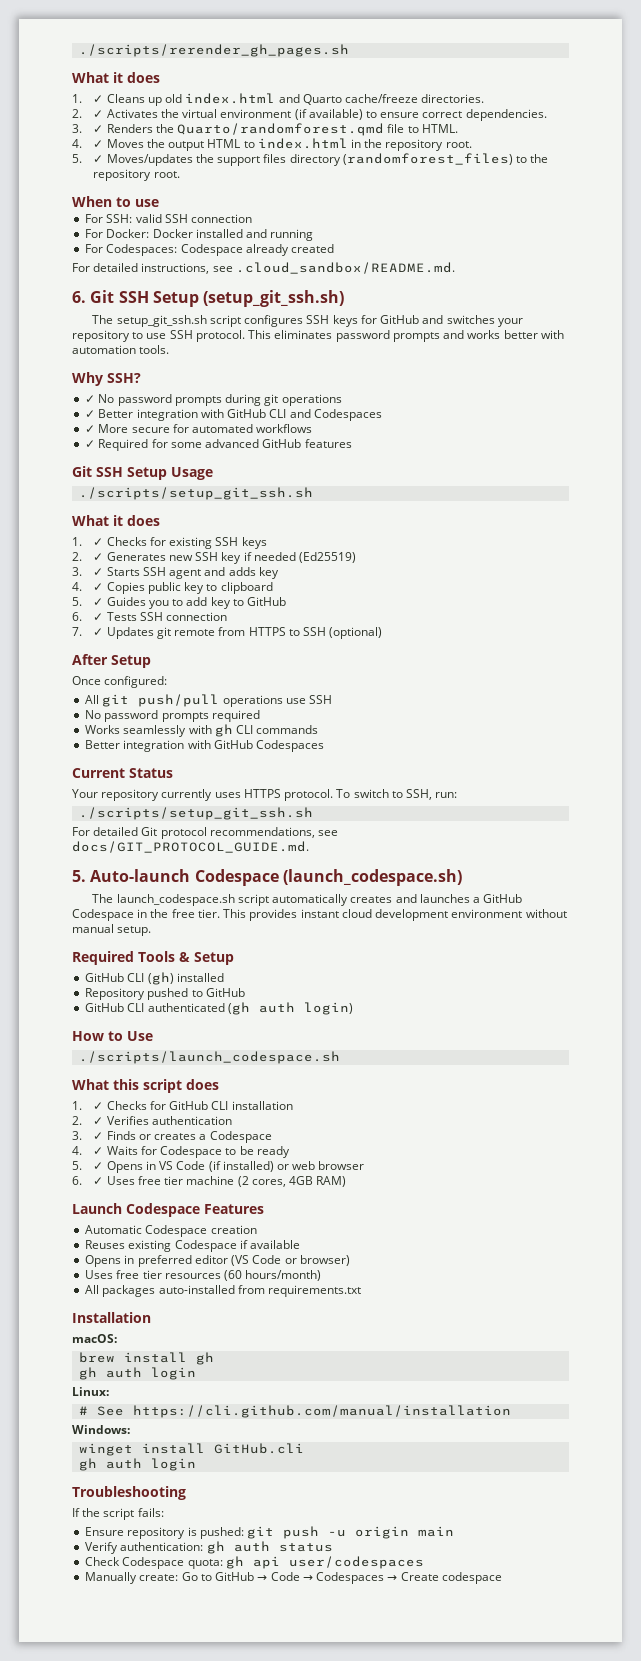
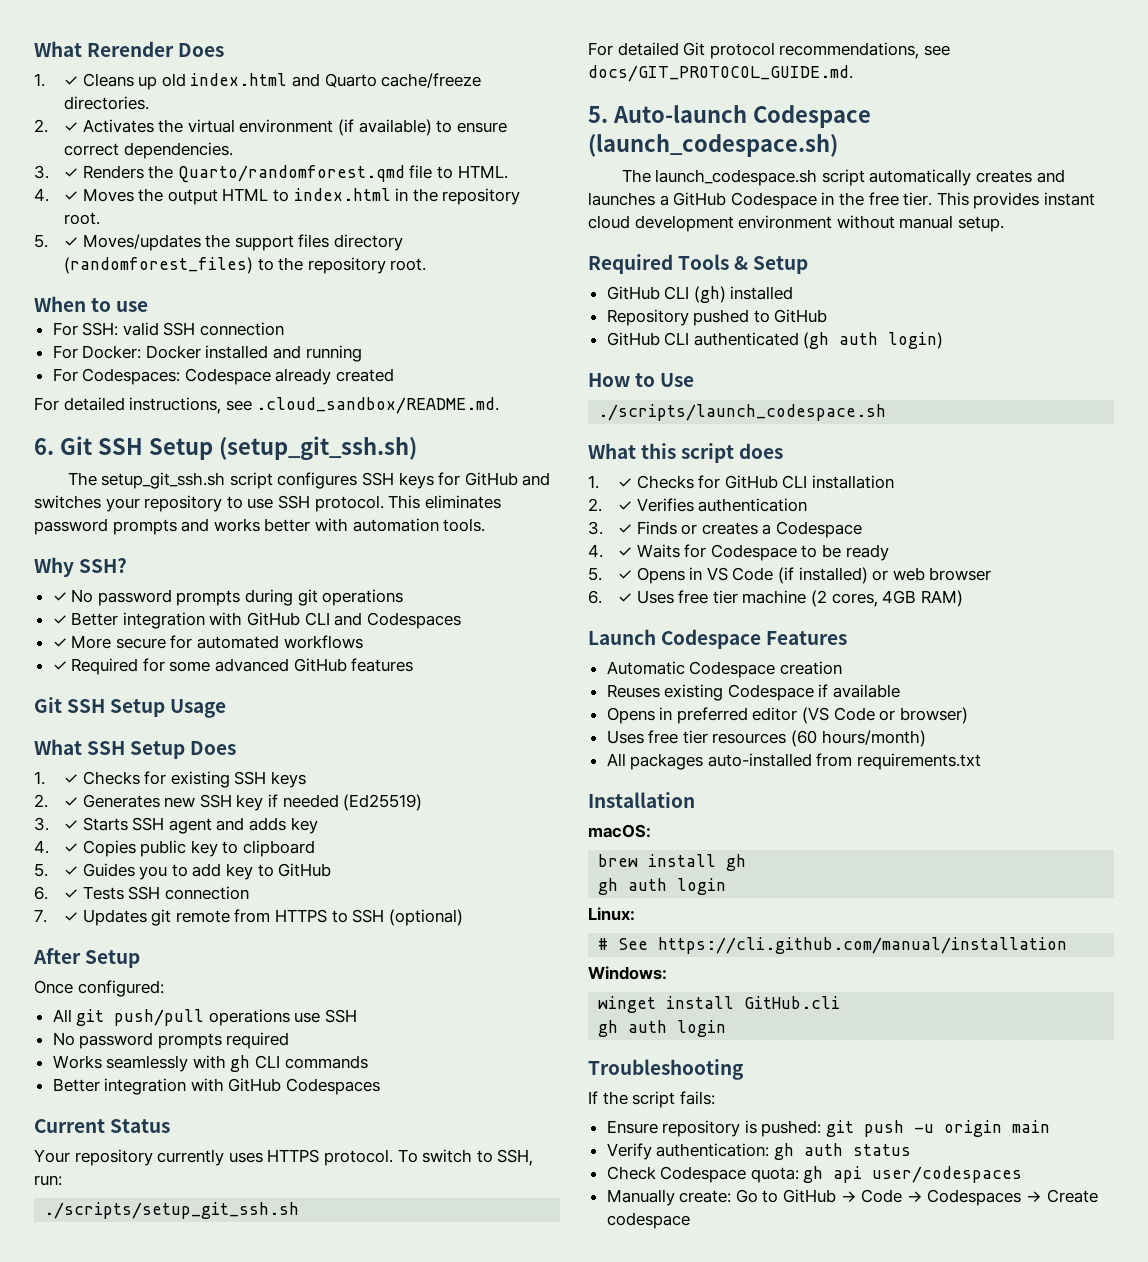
[79,44,350,57] [72,72,160,83] ./scripts/rerender_gh_pages.sh // What it does -> [34,41,225,57] What Rerender Does
[79,487,314,500] [72,515,160,526] // ./scripts/setup_git_ssh.sh // What it does -> [34,739,237,759] // What SSH Setup Does

